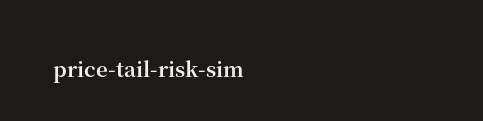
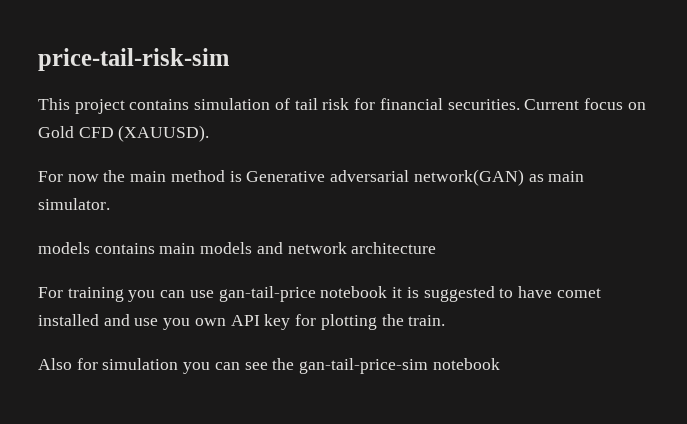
(244, 71) none -> [38,98,646,114] [38,125,210,142] [38,169,585,186] [38,198,110,210] [38,242,437,254] [38,286,601,302] [38,314,446,330] [38,358,500,374] // This project contains simulation of tail risk for financial securities. Current focus on Gold CFD (XAUUSD). // For now the main method is Generative adversarial network(GAN) as main simulator. // models contains main models and network architecture // For training you can use gan-tail-price notebook it is suggested to have comet installed and use you own API key for plotting the train. // Also for simulation you can see the gan-tail-price-sim notebook

